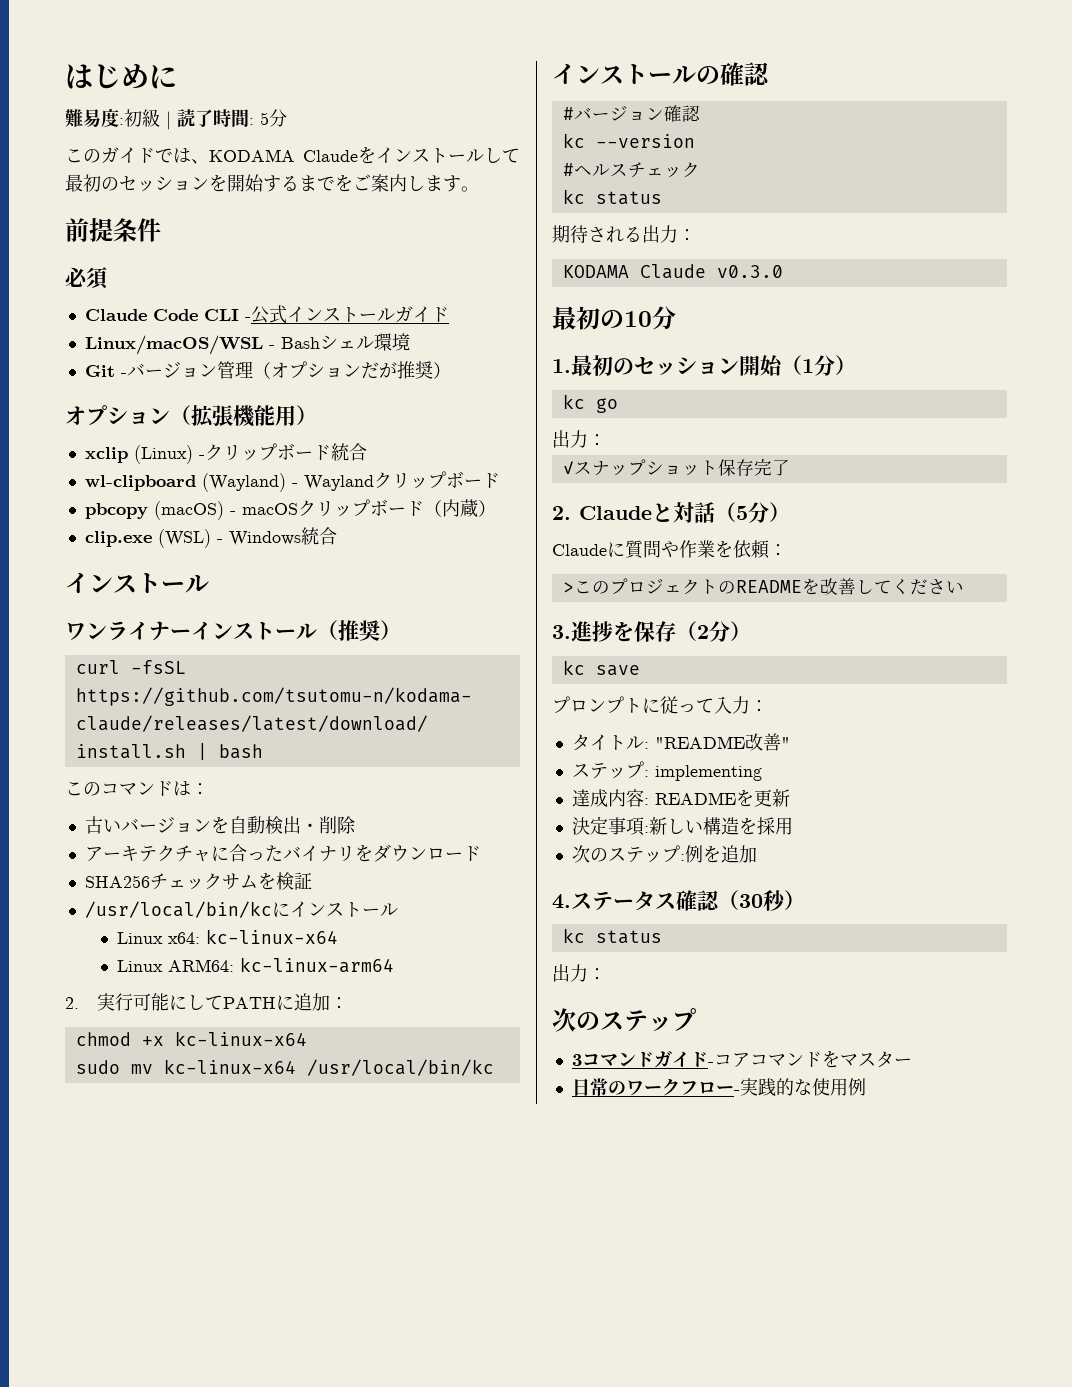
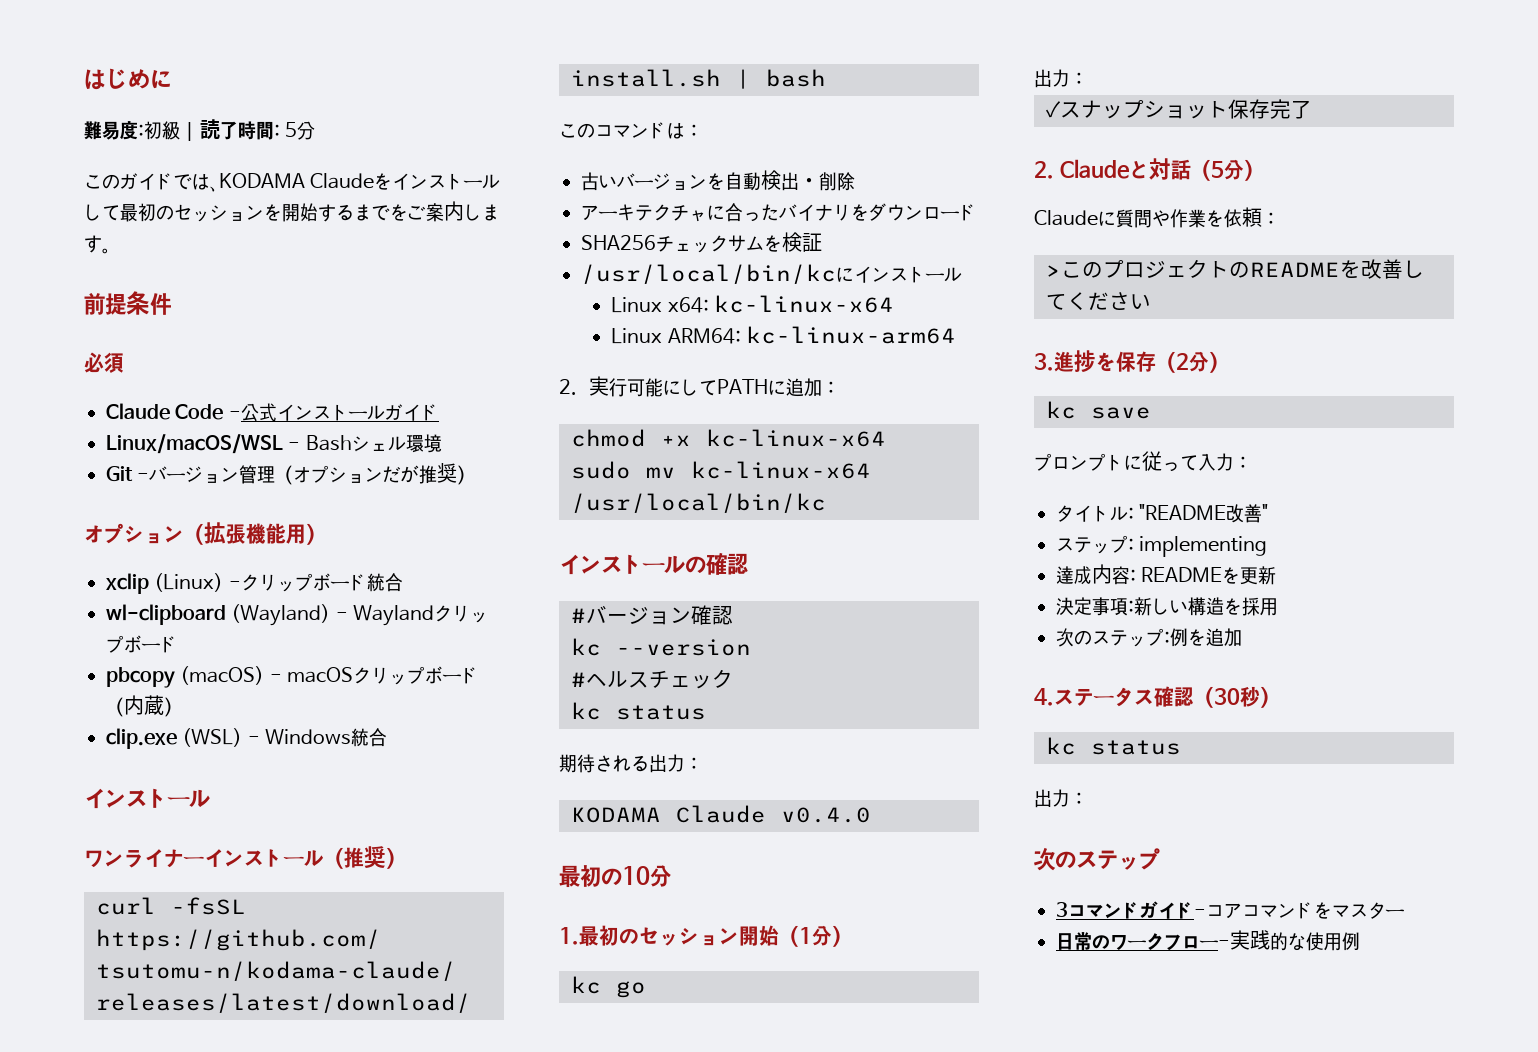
[203,309,239,321] CLI -> (224, 412) none
[716,265,783,278] v0.3.0 -> [781,807,871,823] v0.4.0

